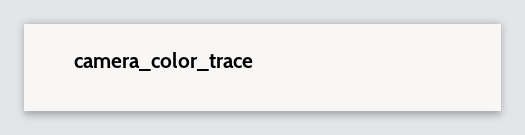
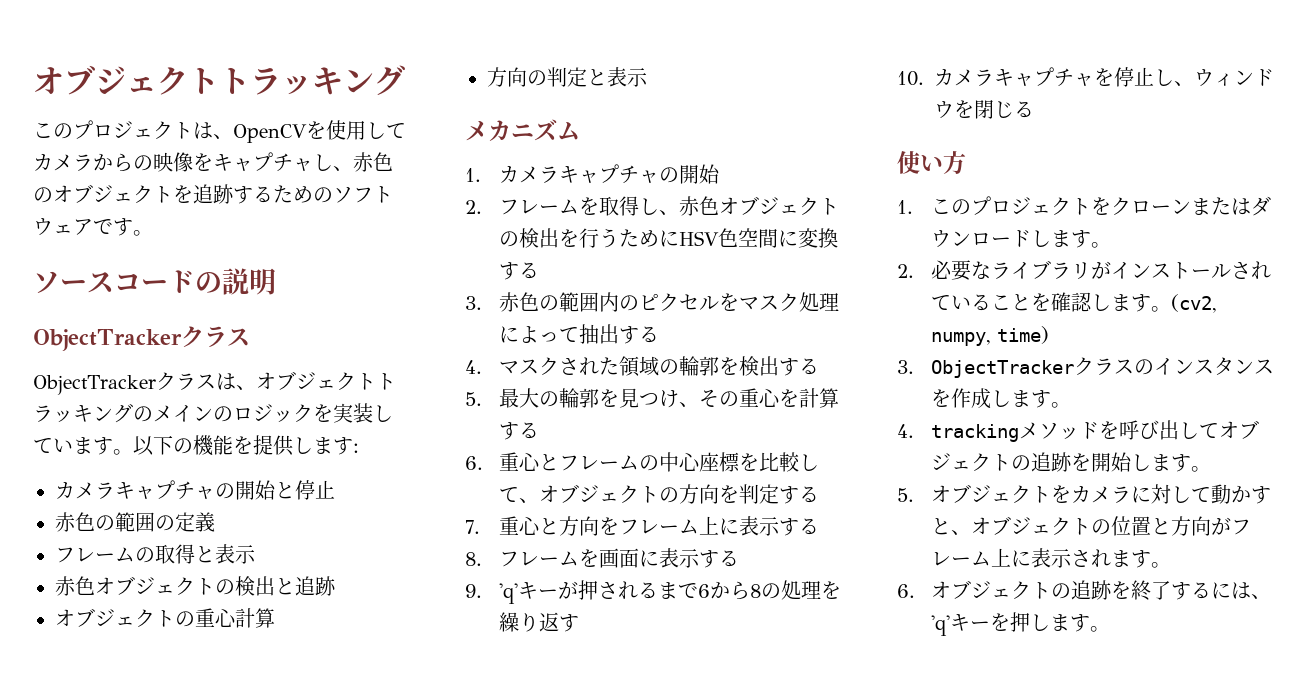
[74,52,253,71] camera_color_trace -> [33,65,405,96] [33,120,406,143] [33,152,393,172] [33,184,393,204] [33,218,153,236] [33,268,276,295] [33,326,250,351] [33,371,396,395] [33,403,393,423] [33,435,359,456] [55,480,335,500] [55,512,215,532] [55,544,256,564] [55,576,336,596] [55,608,275,628] [487,67,648,87] [465,119,580,141] [465,164,720,184] [465,196,839,216] [498,228,838,248] [498,262,539,280] [465,292,839,312] [498,324,659,344] [465,356,819,377] [465,388,839,408] [498,422,539,440] [465,452,819,472] [498,484,819,504] [465,516,819,536] [465,548,739,568] [465,580,841,604] [498,612,579,632] [897,67,1274,87] [934,100,1034,119] [897,151,966,174] [897,196,1271,216] [930,230,1111,248] [897,260,1271,281] [930,292,1216,313] [930,326,1049,346] [897,357,1274,378] [930,388,1071,409] [897,420,1259,442] [930,452,1211,472] [897,484,1271,504] [930,516,1251,536] [930,548,1171,568] [897,580,1271,601] [930,612,1110,636] オブジェクトトラッキング // このプロジェクトは、OpenCVを使用してカメラからの映像をキャプチャし、赤色のオブジェクトを追跡するためのソフトウェアです。 // ソースコードの説明 // ObjectTrackerクラス // ObjectTrackerクラスは、オブジェクトトラッキングのメインのロジックを実装しています。以下の機能を提供します: // カメラキャプチャの開始と停止 // 赤色の範囲の定義 // フレームの取得と表示 // 赤色オブジェクトの検出と追跡 // オブジェクトの重心計算 // 方向の判定と表示 // メカニズム // 1.カメラキャプチャの開始 // 2.フレームを取得し、赤色オブジェクトの検出を行うためにHSV色空間に変換する // 3.赤色の範囲内のピクセルをマスク処理によって抽出する // 4.マスクされた領域の輪郭を検出する // 5.最大の輪郭を見つけ、その重心を計算する // 6.重心とフレームの中心座標を比較して、オブジェクトの方向を判定する // 7.重心と方向をフレーム上に表示する // 8.フレームを画面に表示する // 9. 'q'キーが押されるまで6から8の処理を繰り返す // 10.カメラキャプチャを停止し、ウィンドウを閉じる // 使い方 // 1.このプロジェクトをクローンまたはダウンロードします。 // 2.必要なライブラリがインストールされていることを確認します。(cv2, numpy, time) // 3. ObjectTrackerクラスのインスタンスを作成します。 // 4. trackingメソッドを呼び出してオブジェクトの追跡を開始します。 // 5.オブジェクトをカメラに対して動かすと、オブジェクトの位置と方向がフレーム上に表示されます。 // 6.オブジェクトの追跡を終了するには、'q'キーを押します。

